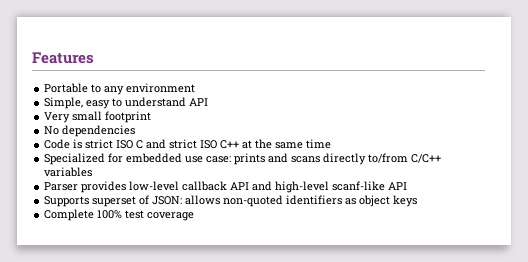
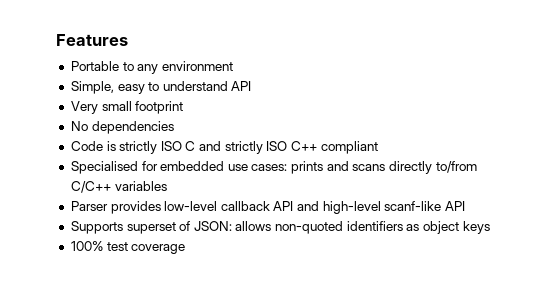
[85,139,114,149] strict -> [119,141,158,154] strictly
[169,139,198,149] strict -> [224,141,263,154] strictly
[242,139,332,149] [44,153,106,165] at the same time // Specialized -> [320,141,378,154] [70,161,138,174] compliant // Specialised
[206,156,232,163] case: -> [251,164,288,171] cases:
[44,209,95,221] Complete -> (490, 227) none

